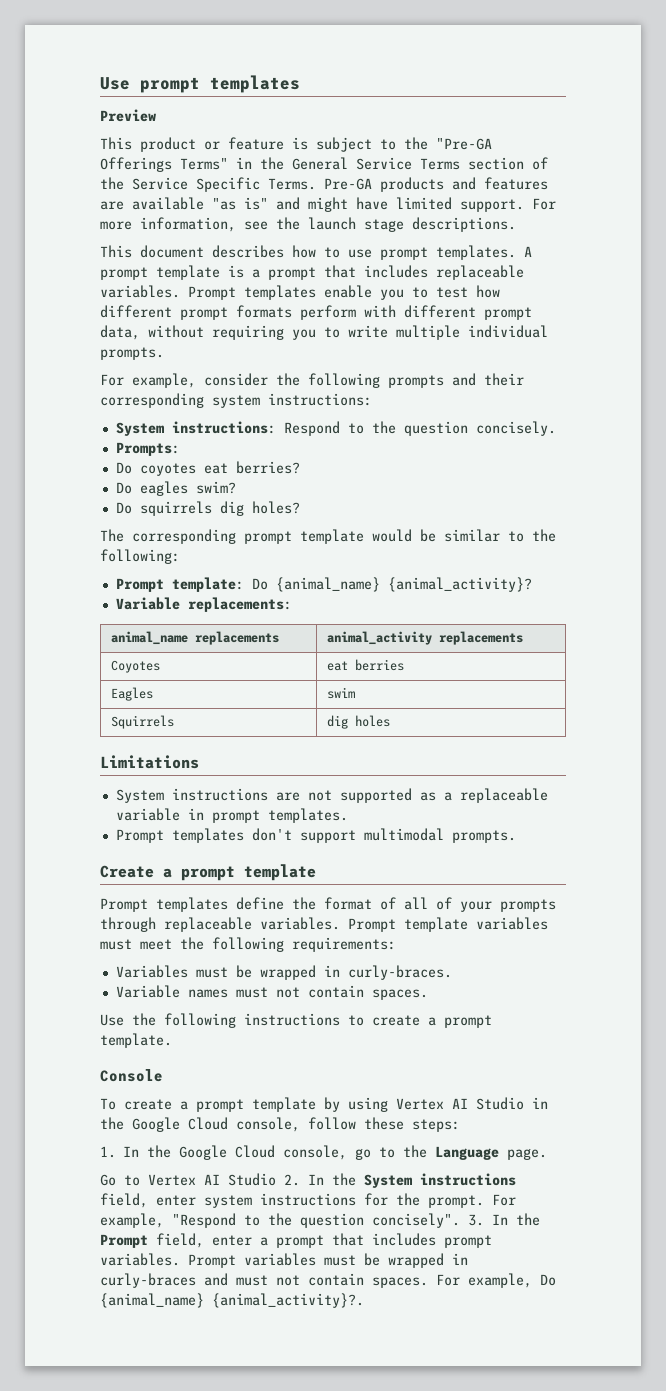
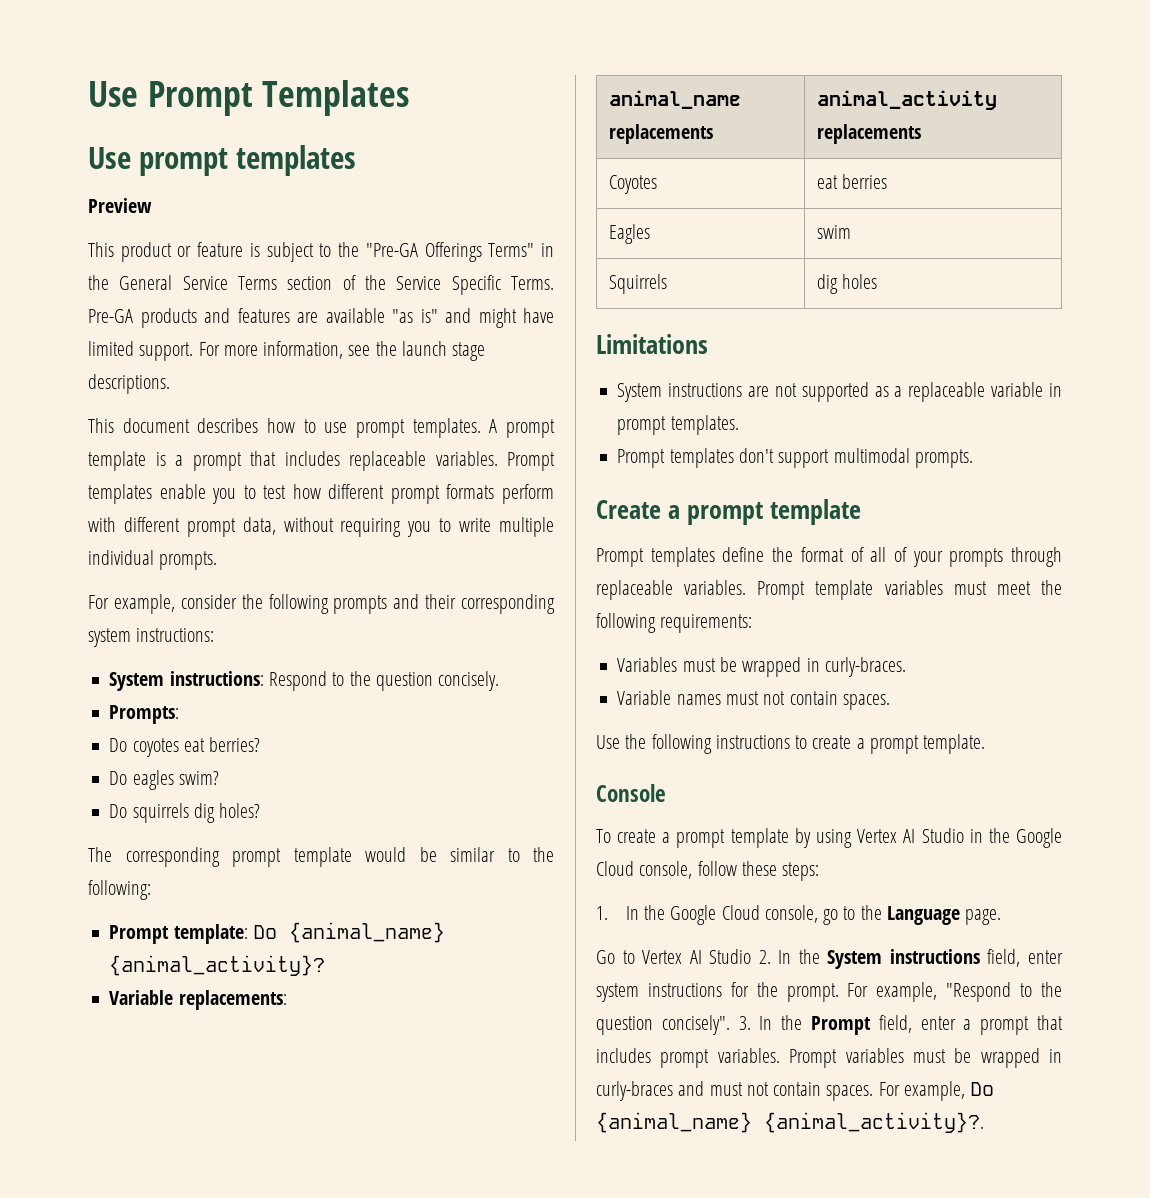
[100,77,130,90] Use -> [88,80,410,116] [88,147,131,169] Use Prompt Templates // Use

